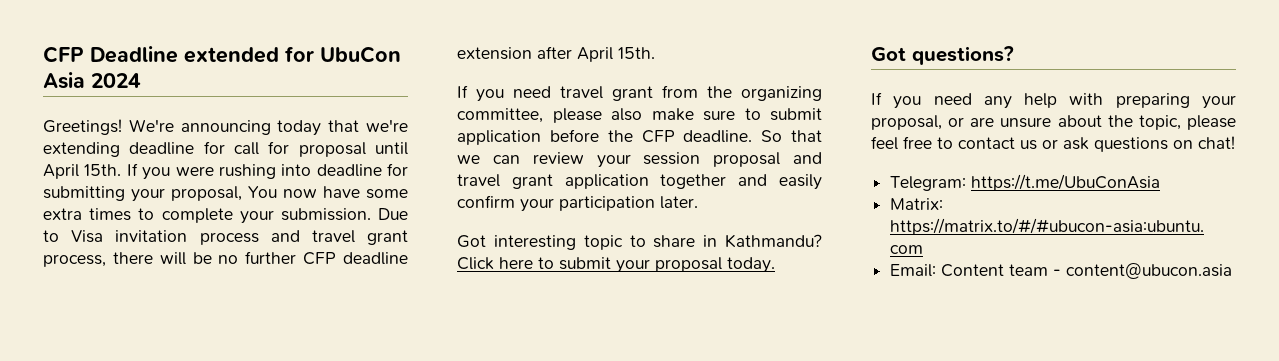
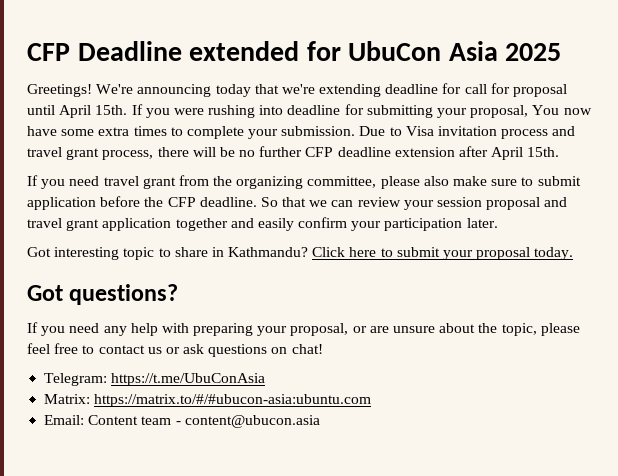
[91,73,141,88] 2024 -> [505,43,562,61] 2025

